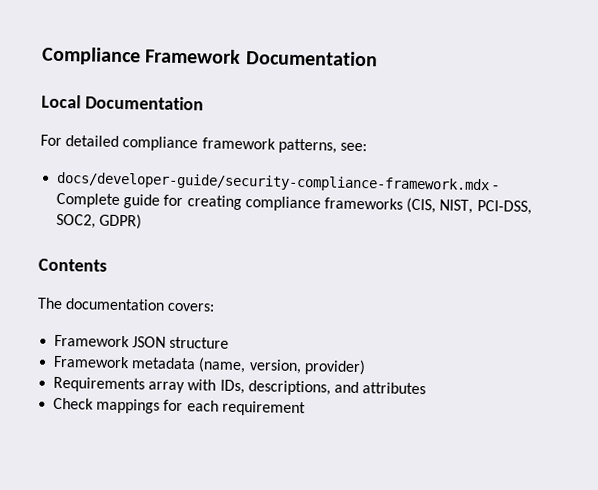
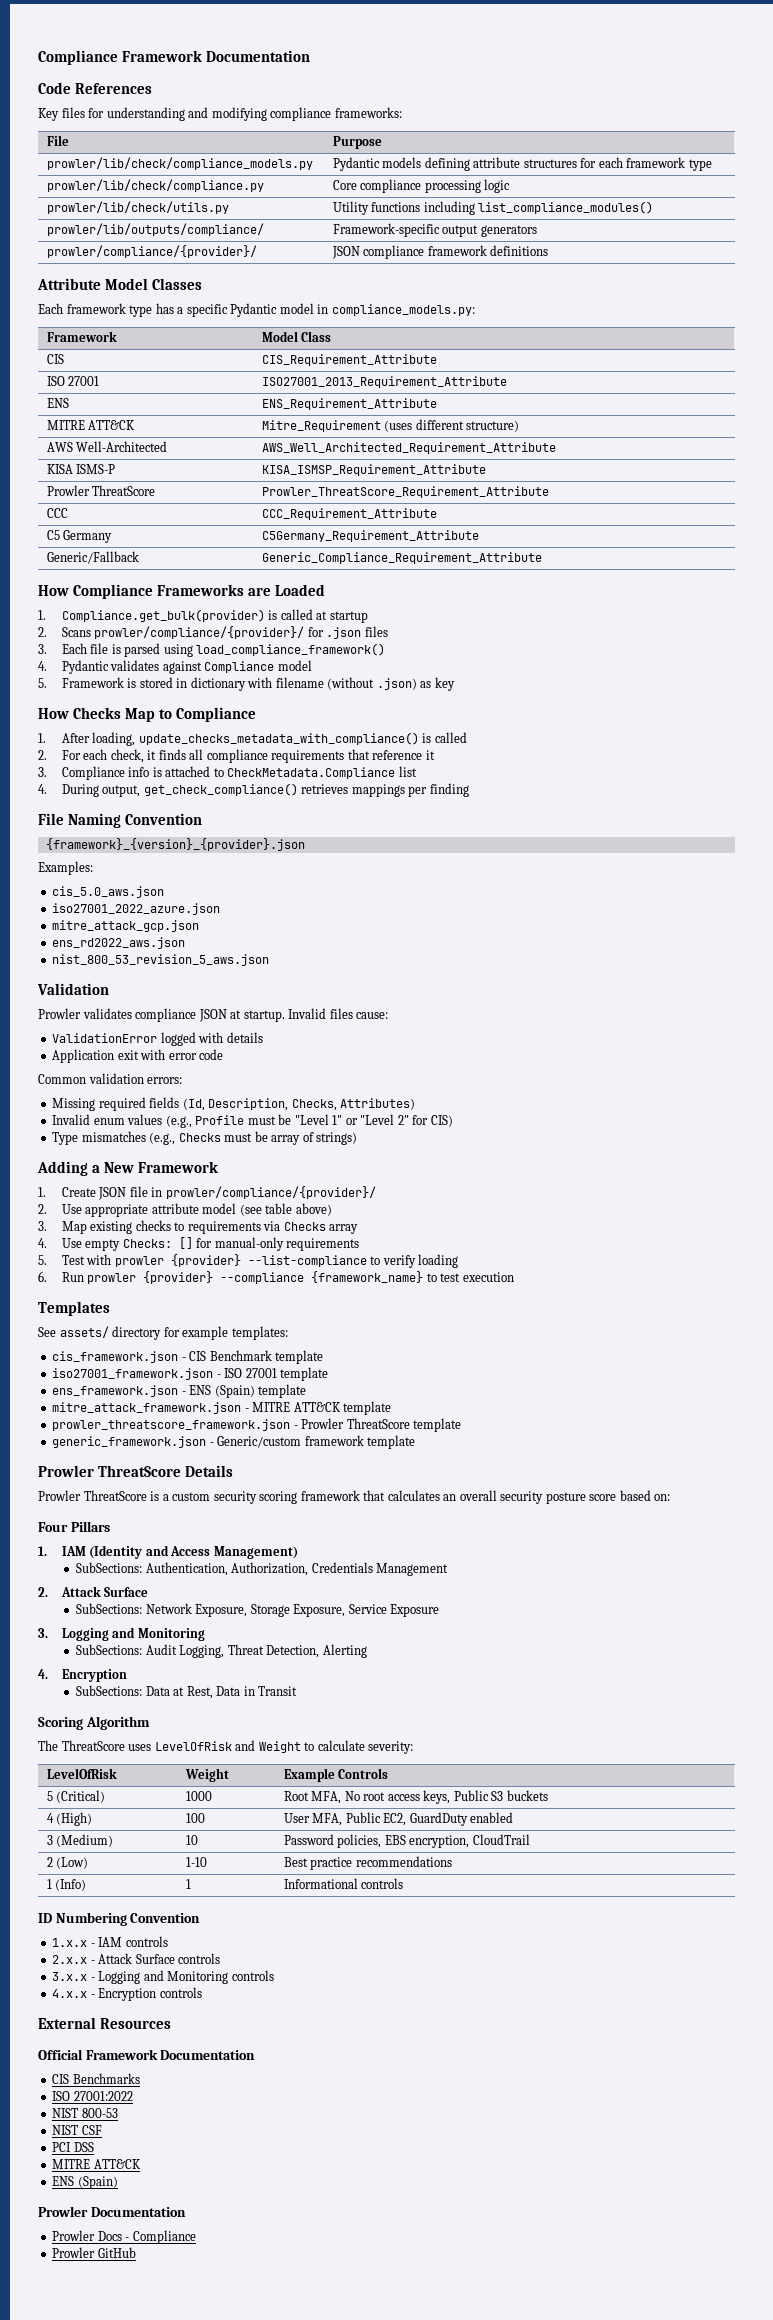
[41,94,204,111] [40,134,367,154] [56,171,500,194] [56,192,532,215] [56,213,143,230] [38,258,107,272] [37,297,216,312] [54,334,230,349] [53,355,366,376] [53,376,427,396] [53,397,306,417] Local Documentation // For detailed compliance framework patterns, see: // docs/developer-guide/security-compliance-framework.mdx - Complete guide for creating compliance frameworks (CIS, NIST, PCI-DSS, SOC2, GDPR) // Contents // The documentation covers: // Framework JSON structure // Framework metadata (name, version, provider) // Requirements array with IDs, descriptions, and attributes // Check mappings for each requirement -> [38,82,152,94] [38,107,402,121] [46,135,69,146] [332,136,382,149] [46,157,313,170] [332,157,712,171] [46,179,264,192] [332,179,511,193] [46,201,229,214] [332,201,654,215] [46,223,264,236] [332,223,537,237] [46,245,257,258] [331,245,549,259] [37,278,202,290] [38,303,475,317] [46,331,117,342] [261,331,332,342] [46,354,64,364] [261,354,437,366] [46,376,100,386] [261,376,507,388] [46,398,69,408] [261,398,437,410] [46,420,136,430] [261,419,520,432] [46,441,168,452] [261,442,556,454] [46,464,116,474] [261,464,486,476] [46,485,156,496] [261,486,549,498] [46,508,68,518] [261,508,437,520] [46,530,113,543] [261,530,479,542] [46,551,139,564] [261,552,542,564] [38,584,325,599] [38,609,368,623] [38,626,388,639] [38,643,386,657] [38,660,312,674] [38,677,455,691] [38,707,256,722] [38,732,467,746] [38,749,435,763] [38,766,417,780] [38,783,469,797] [38,813,202,828] [45,838,305,851] [38,861,93,875] [52,886,165,898] [52,903,221,915] [52,920,200,932] [52,937,186,949] [52,954,270,966] [37,983,109,995] [38,1008,389,1022] [52,1032,263,1046] [52,1049,224,1063] [38,1073,183,1084] [52,1097,416,1111] [52,1114,453,1128] [52,1131,358,1145] [37,1161,218,1176] [38,1186,376,1200] [38,1203,332,1217] [38,1220,359,1234] [38,1237,360,1251] [38,1254,459,1268] [38,1271,514,1284] [38,1301,110,1316] [38,1326,288,1340] [52,1350,324,1364] [52,1367,329,1381] [52,1384,307,1398] [52,1401,392,1415] [52,1418,462,1432] [52,1435,416,1449] [38,1465,233,1477] [38,1490,671,1504] [38,1521,110,1532] [38,1545,298,1559] [76,1562,449,1576] [38,1586,149,1597] [76,1603,440,1617] [38,1627,205,1641] [76,1644,367,1658] [38,1669,127,1682] [76,1685,298,1699] [38,1716,150,1730] [38,1740,414,1754] [46,1768,117,1779] [184,1768,229,1782] [283,1768,389,1782] [46,1790,106,1803] [185,1791,212,1801] [283,1790,548,1804] [46,1812,93,1826] [185,1813,205,1823] [283,1812,514,1826] [46,1834,114,1847] [185,1835,198,1845] [283,1834,530,1848] [46,1857,89,1869] [185,1857,207,1867] [283,1856,452,1870] [46,1879,87,1891] [185,1879,191,1889] [283,1878,404,1889] [38,1912,201,1926] [52,1936,168,1947] [52,1953,221,1964] [52,1970,274,1984] [52,1987,202,2001] [38,2017,171,2029] [38,2049,256,2060] [52,2073,140,2084] [52,2091,133,2101] [52,2108,118,2118] [52,2125,102,2135] [52,2142,94,2152] [52,2159,141,2169] [52,2176,118,2189] [38,2206,186,2217] [52,2230,196,2244] [52,2247,136,2258] Code References // Key files for understanding and modifying compliance frameworks: // File | Purpose // prowler/lib/check/compliance_models.py | Pydantic models defining attribute structures for each framework type // prowler/lib/check/compliance.py | Core compliance processing logic // prowler/lib/check/utils.py | Utility functions including list_compliance_modules() // prowler/lib/outputs/compliance/ | Framework-specific output generators // prowler/compliance/{provider}/ | JSON compliance framework definitions // Attribute Model Classes // Each framework type has a specific Pydantic model in compliance_models.py: // Framework | Model Class // CIS | CIS_Requirement_Attribute // ISO 27001 | ISO27001_2013_Requirement_Attribute // ENS | ENS_Requirement_Attribute // MITRE ATT&CK | Mitre_Requirement (uses different structure) // AWS Well-Architected | AWS_Well_Architected_Requirement_Attribute // KISA ISMS-P | KISA_ISMSP_Requirement_Attribute // Prowler ThreatScore | Prowler_ThreatScore_Requirement_Attribute // CCC | CCC_Requirement_Attribute // C5 Germany | C5Germany_Requirement_Attribute // Generic/Fallback | Generic_Compliance_Requirement_Attribute // How Compliance Frameworks are Loaded // 1. Compliance.get_bulk(provider) is called at startup // 2. Scans prowler/compliance/{provider}/ for .json files // 3. Each file is parsed using load_compliance_framework() // 4. Pydantic validates against Compliance model // 5. Framework is stored in dictionary with filename (without .json) as key // How Checks Map to Compliance // 1. After loading, update_checks_metadata_with_compliance() is called // 2. For each check, it finds all compliance requirements that reference it // 3. Compliance info is attached to CheckMetadata.Compliance list // 4. During output, get_check_compliance() retrieves mappings per finding // File Naming Convention // {framework}_{version}_{provider}.json // Examples: // cis_5.0_aws.json // iso27001_2022_azure.json // mitre_attack_gcp.json // ens_rd2022_aws.json // nist_800_53_revision_5_aws.json // Validation // Prowler validates compliance JSON at startup. Invalid files cause: // ValidationError logged with details // Application exit with error code // Common validation errors: // Missing required fields (Id, Description, Checks, Attributes) // Invalid enum values (e.g., Profile must be "Level 1" or "Level 2" for CIS) // Type mismatches (e.g., Checks must be array of strings) // Adding a New Framework // 1. Create JSON file in prowler/compliance/{provider}/ // 2. Use appropriate attribute model (see table above) // 3. Map existing checks to requirements via Checks array // 4. Use empty Checks: [] for manual-only requirements // 5. Test with prowler {provider} --list-compliance to verify loading // 6. Run prowler {provider} --compliance {framework_name} to test execution // Templates // See assets/ directory for example templates: // cis_framework.json - CIS Benchmark template // iso27001_framework.json - ISO 27001 template // ens_framework.json - ENS (Spain) template // mitre_attack_framework.json - MITRE ATT&CK template // prowler_threatscore_framework.json - Prowler ThreatScore template // generic_framework.json - Generic/custom framework template // Prowler ThreatScore Details // Prowler ThreatScore is a custom security scoring framework that calculates an overall security posture score based on: // Four Pillars // 1. IAM (Identity and Access Management) // SubSections: Authentication, Authorization, Credentials Management // 2. Attack Surface // SubSections: Network Exposure, Storage Exposure, Service Exposure // 3. Logging and Monitoring // SubSections: Audit Logging, Threat Detection, Alerting // 4. Encryption // SubSections: Data at Rest, Data in Transit // Scoring Algorithm // The ThreatScore uses LevelOfRisk and Weight to calculate severity: // LevelOfRisk | Weight | Example Controls // 5 (Critical) | 1000 | Root MFA, No root access keys, Public S3 buckets // 4 (High) | 100 | User MFA, Public EC2, GuardDuty enabled // 3 (Medium) | 10 | Password policies, EBS encryption, CloudTrail // 2 (Low) | 1-10 | Best practice recommendations // 1 (Info) | 1 | Informational controls // ID Numbering Convention // 1.x.x - IAM controls // 2.x.x - Attack Surface controls // 3.x.x - Logging and Monitoring controls // 4.x.x - Encryption controls // External Resources // Official Framework Documentation // CIS Benchmarks // ISO 27001:2022 // NIST 800-53 // NIST CSF // PCI DSS // MITRE ATT&CK // ENS (Spain) // Prowler Documentation // Prowler Docs - Compliance // Prowler GitHub

